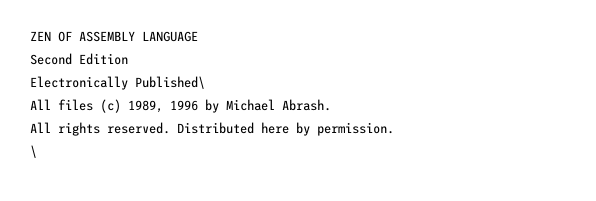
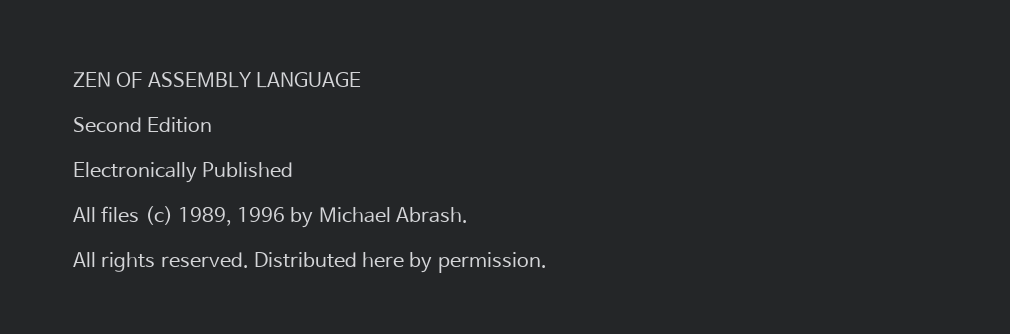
[135,76,205,89] Published\ -> [202,162,294,178] Published
[30,145,37,158] // \ -> (547, 262) none

